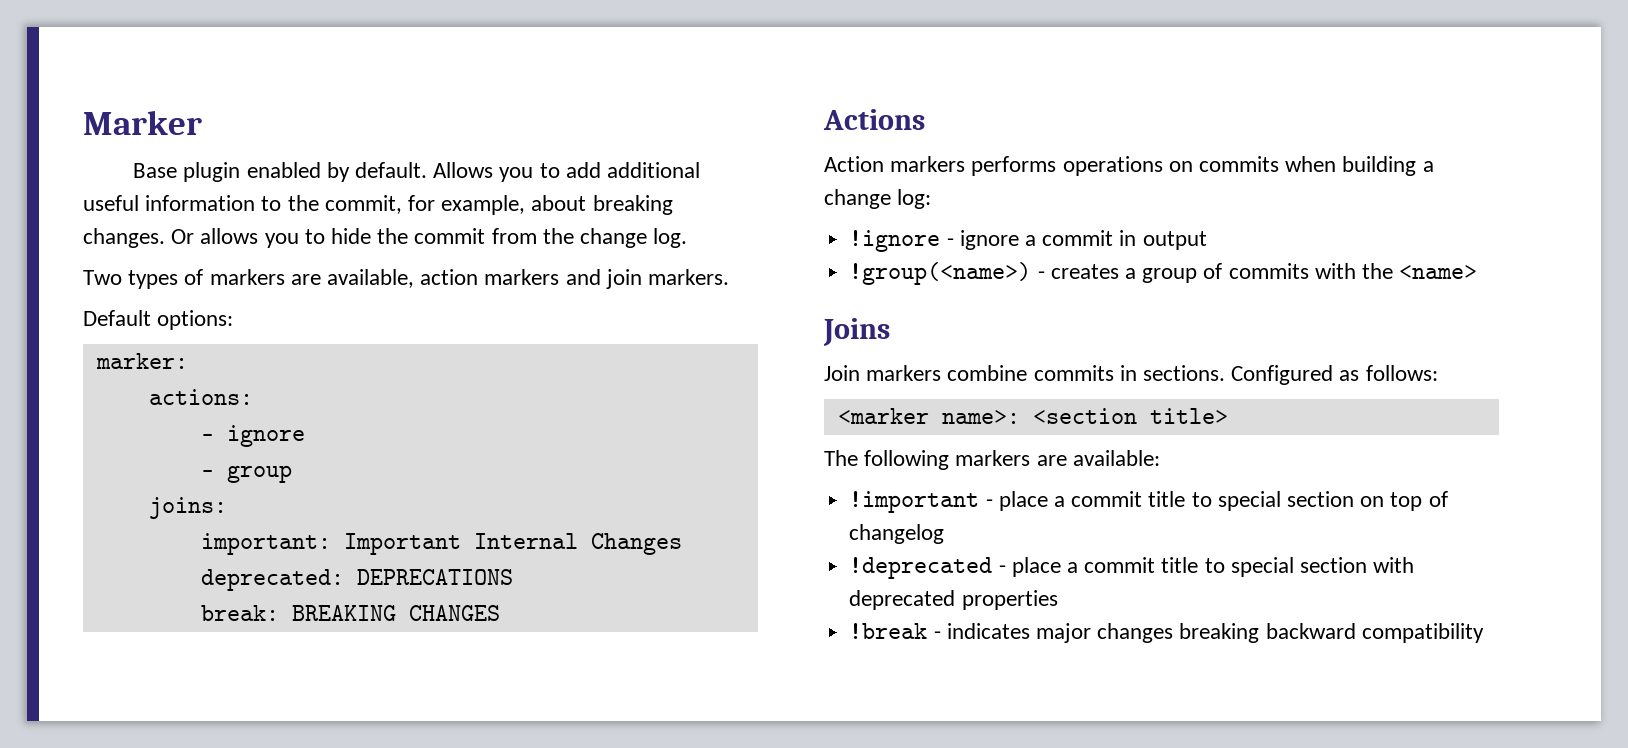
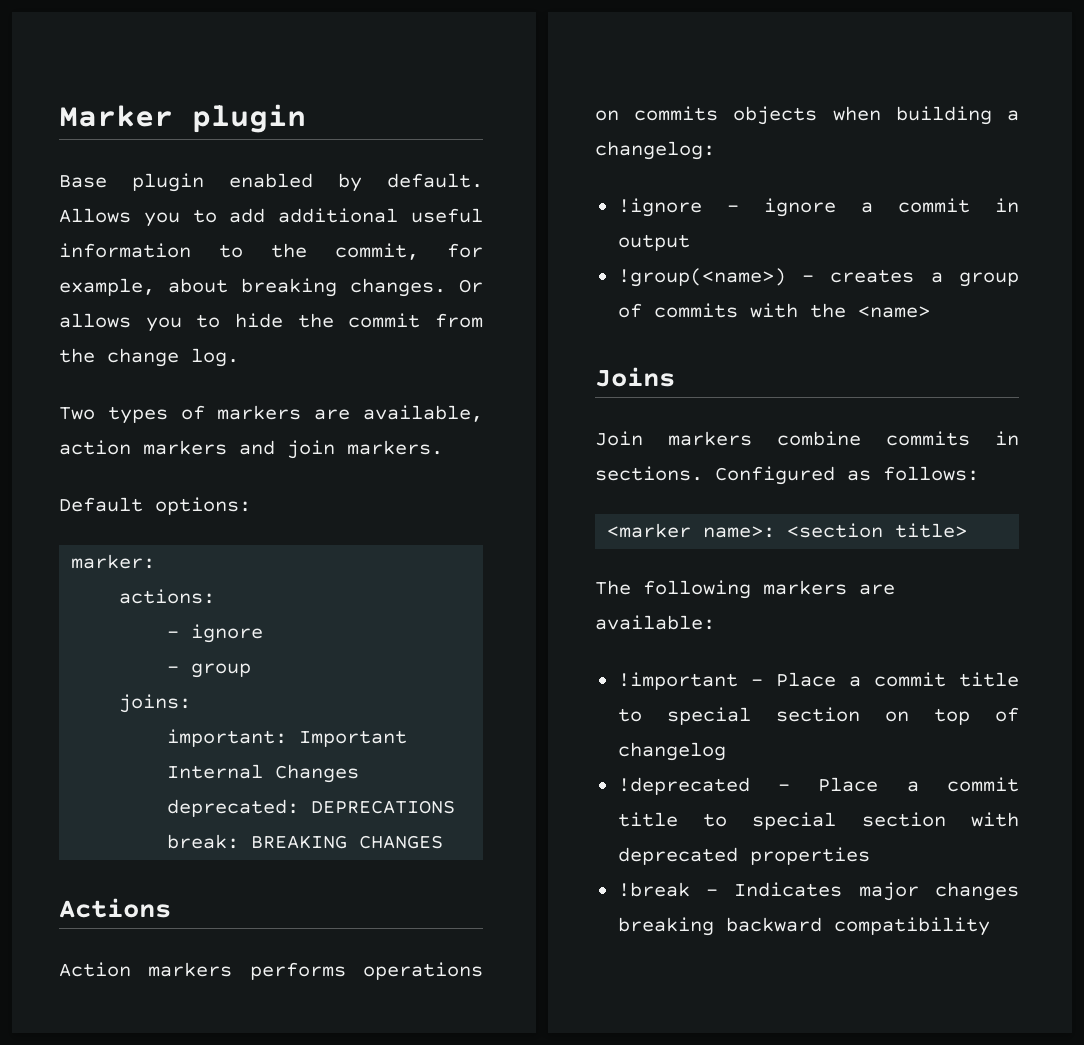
(202, 122) none -> [192,104,306,133] plugin
(1280, 164) none -> [733,106,818,125] objects
[824,189,932,209] change log: -> [595,141,715,160] changelog:
[998,491,1048,511] place -> [775,672,836,687] Place
[1011,557,1061,577] place -> [818,777,879,792] Place
[946,623,1030,639] indicates -> [734,882,843,897] Indicates

